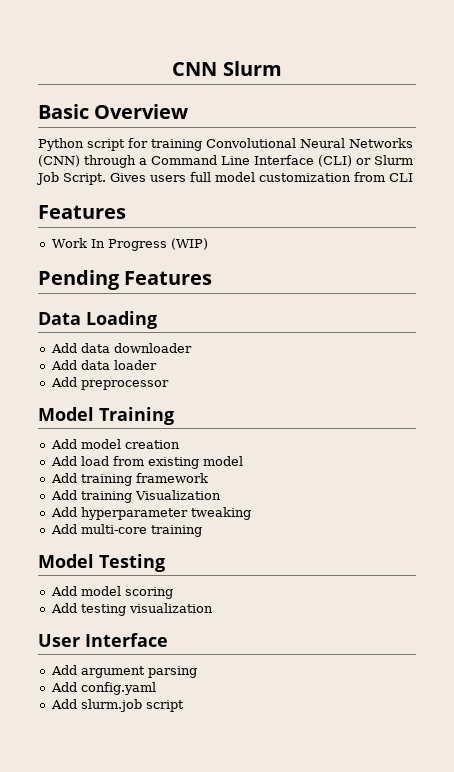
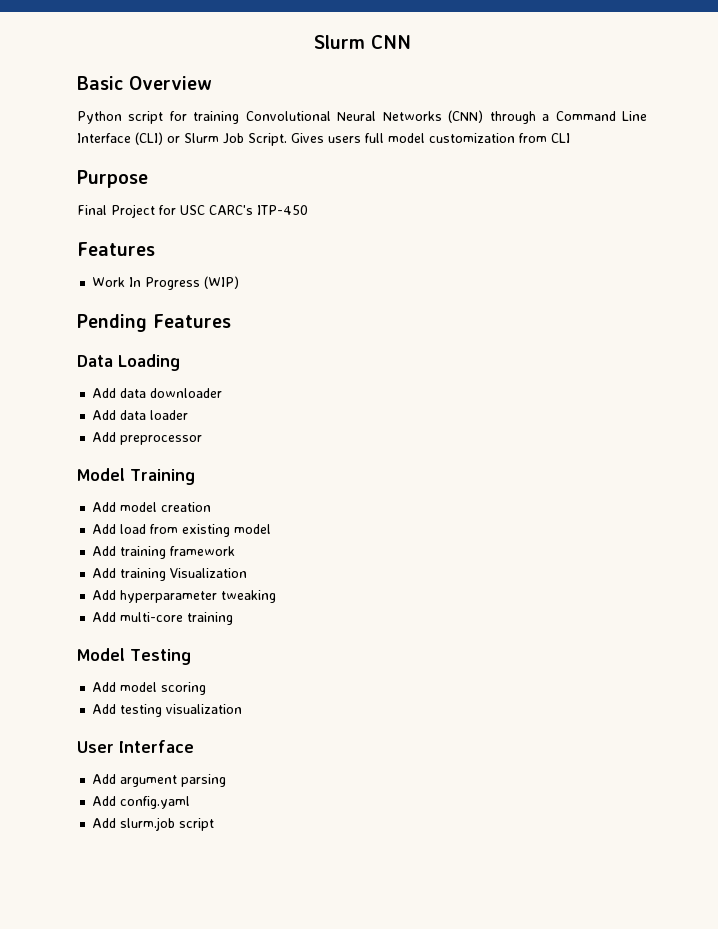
(172, 69) none -> [313,35,365,49] Slurm
[222,61,282,76] Slurm -> (411, 42) none
(413, 177) none -> [77,170,148,188] [77,204,308,218] // Purpose // Final Project for USC CARC's ITP-450

